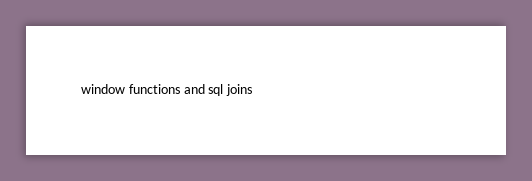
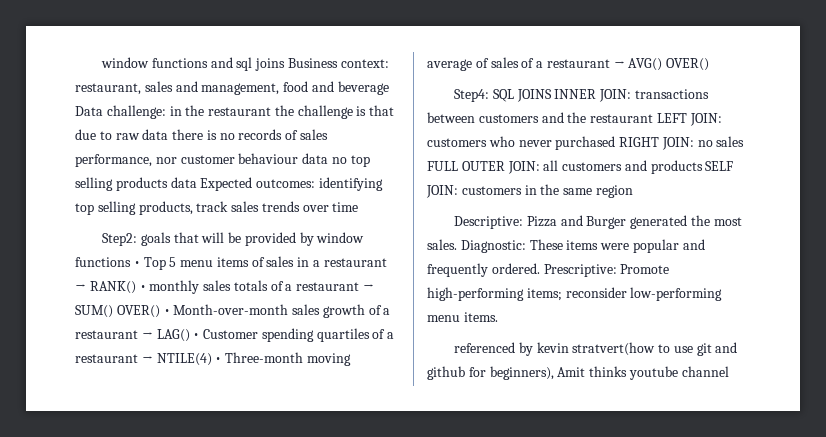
(253, 90) none -> [287,58,389,68] [75,81,389,95] [75,105,395,119] [75,129,329,140] [75,153,370,167] [75,177,383,191] [75,201,359,215] [102,232,365,246] [75,256,387,270] [75,280,375,294] [75,304,391,318] [75,328,395,342] [75,352,351,366] [427,57,710,71] [454,89,709,102] [427,112,722,126] [427,136,745,150] [427,160,734,174] [426,184,633,198] [454,215,742,229] [427,239,705,253] [427,263,670,277] [427,287,723,301] [427,312,498,322] [454,342,738,356] [427,366,729,380] Business context: restaurant, sales and management, food and beverage Data challenge: in the restaurant the challenge is that due to raw data there is no records of sales performance, nor customer behaviour data no top selling products data Expected outcomes: identifying top selling products, track sales trends over time // Step2: goals that will be provided by window functions • Top 5 menu items of sales in a restaurant → RANK() • monthly sales totals of a restaurant → SUM() OVER() • Month-over-month sales growth of a restaurant → LAG() • Customer spending quartiles of a restaurant → NTILE(4) • Three-month moving average of sales of a restaurant → AVG() OVER() // Step4: SQL JOINS INNER JOIN: transactions between customers and the restaurant LEFT JOIN: customers who never purchased RIGHT JOIN: no sales FULL OUTER JOIN: all customers and products SELF JOIN: customers in the same region // Descriptive: Pizza and Burger generated the most sales. Diagnostic: These items were popular and frequently ordered. Prescriptive: Promote high-performing items; reconsider low-performing menu items. // referenced by kevin stratvert(how to use git and github for beginners), Amit thinks youtube channel

